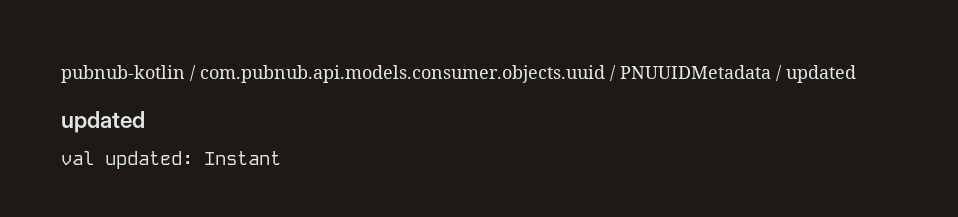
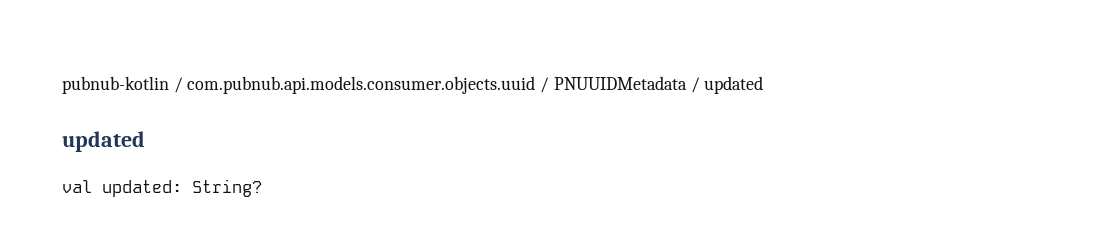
[204,151,281,165] Instant -> [192,179,262,197] String?

